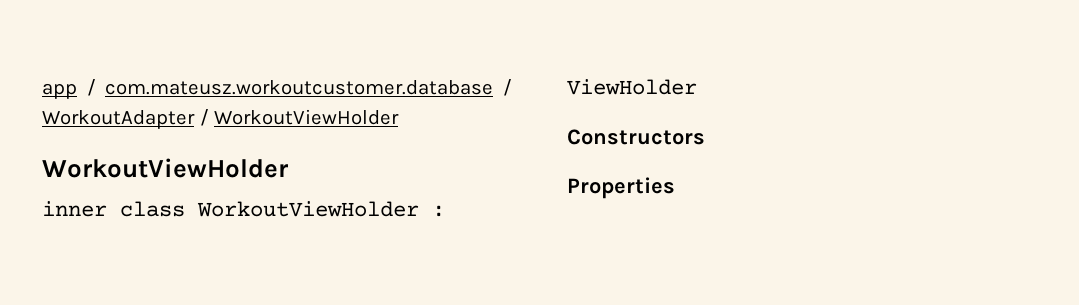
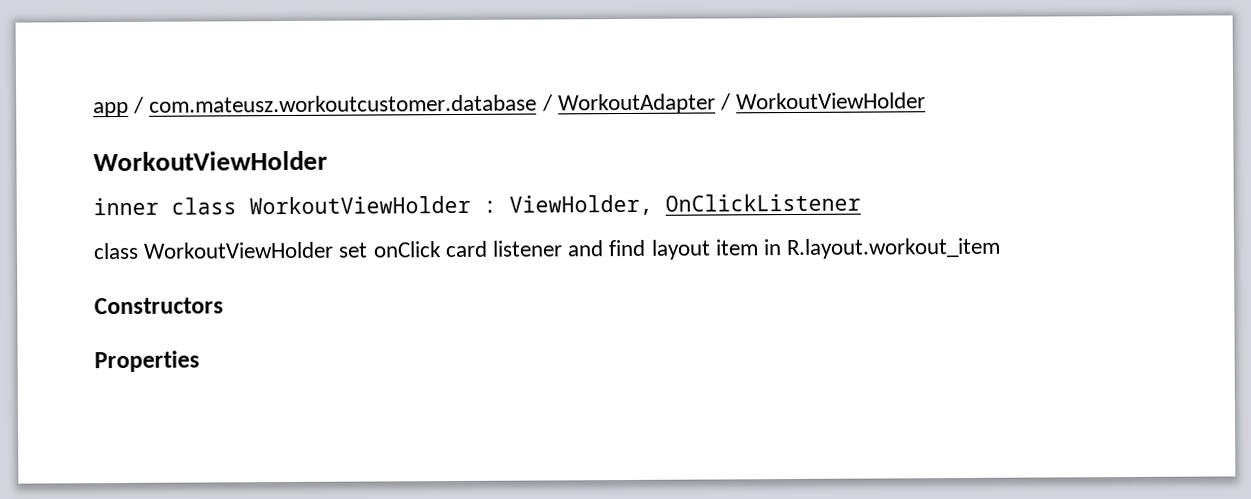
[567,79,697,95] ViewHolder -> [509,193,861,216] [93,237,1002,260] ViewHolder, OnClickListener // class WorkoutViewHolder set onClick card listener and find layout item in R.layout.workout_item

